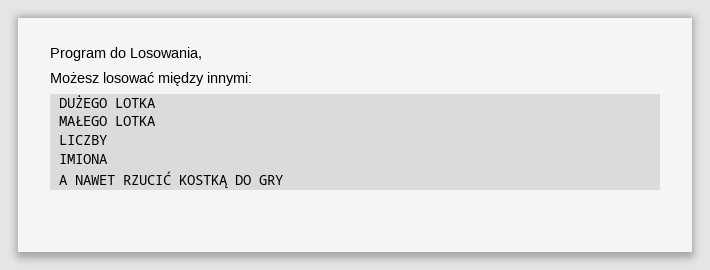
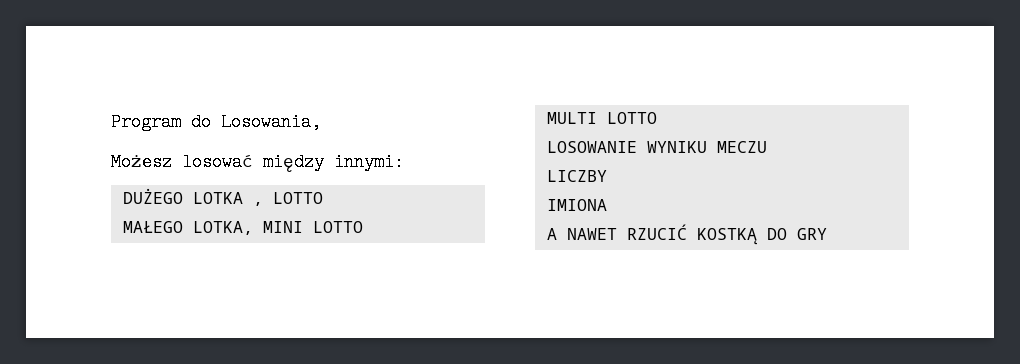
(156, 103) none -> [252,192,323,206] , LOTTO
[114,116,156,126] LOTKA -> [192,221,363,235] [546,112,657,124] [546,141,767,153] LOTKA, MINI LOTTO // MULTI LOTTO // LOSOWANIE WYNIKU MECZU

